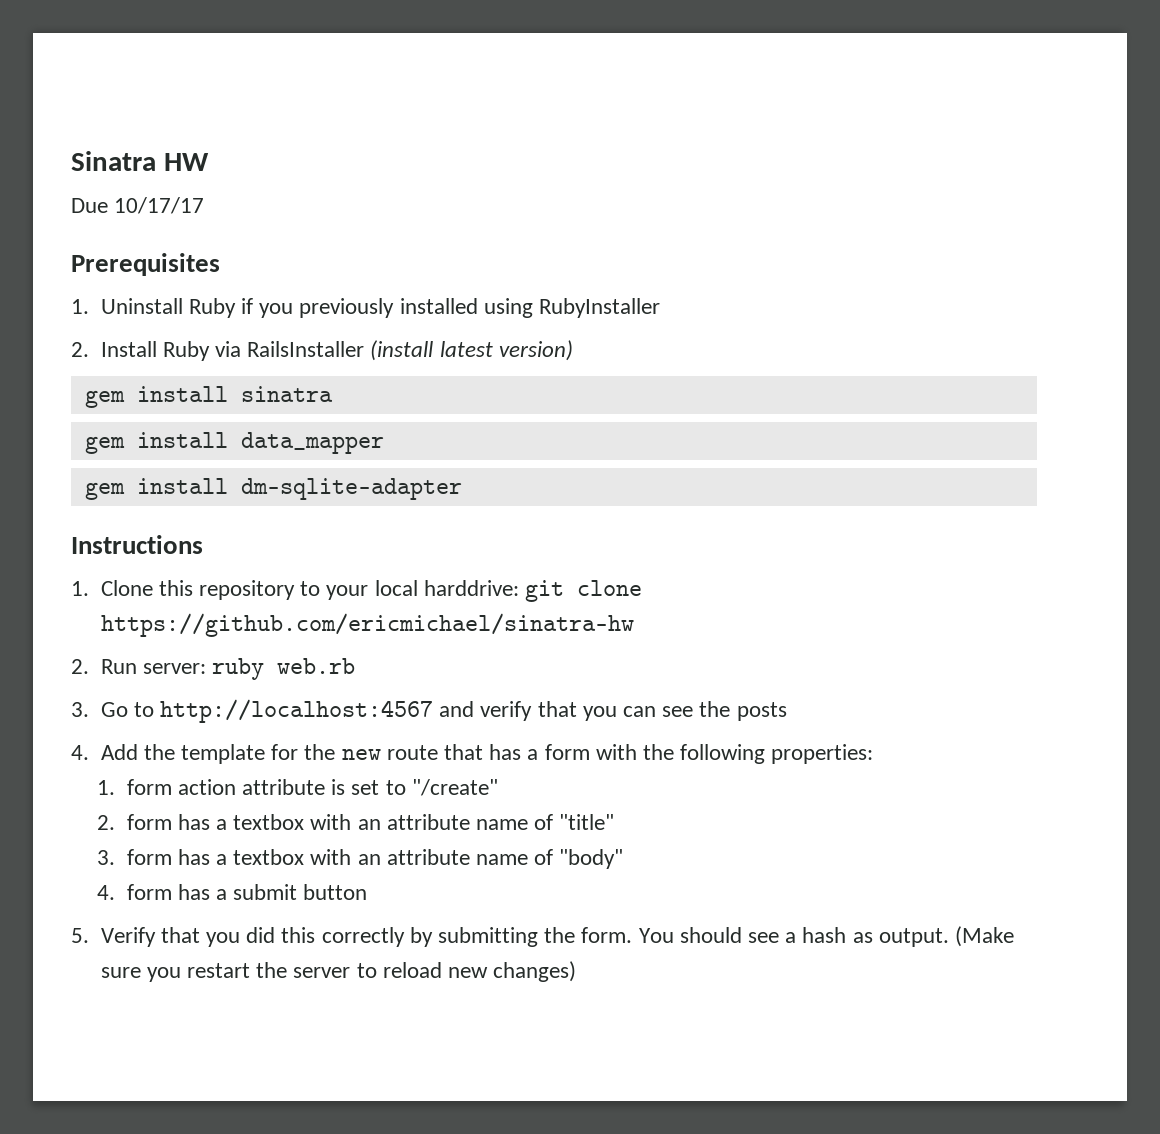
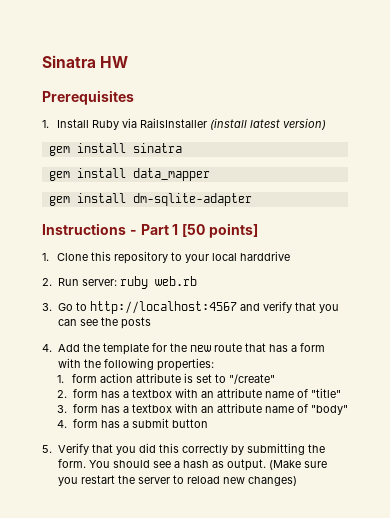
[71,197,205,214] // Due 10/17/17 -> (129, 62) none
[100,298,660,318] [71,342,89,357] Uninstall Ruby if you previously installed using RubyInstaller // 2. -> (49, 124) none
(203, 544) none -> [129,223,258,238] - Part 1 [50 points]
[423,580,642,602] [100,613,634,637] harddrive: git clone https://github.com/ericmichael/sinatra-hw -> [240,251,291,261] harddrive

